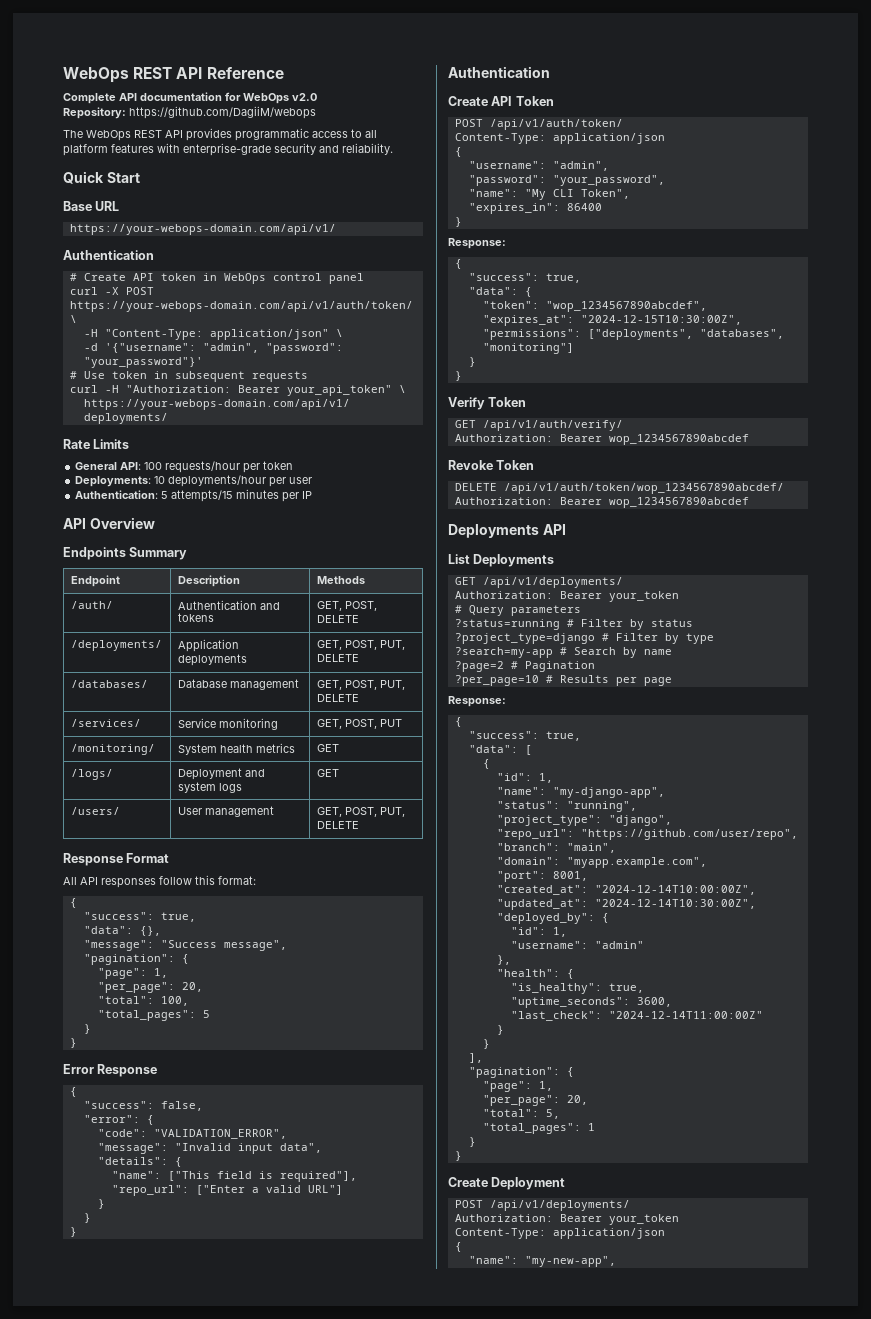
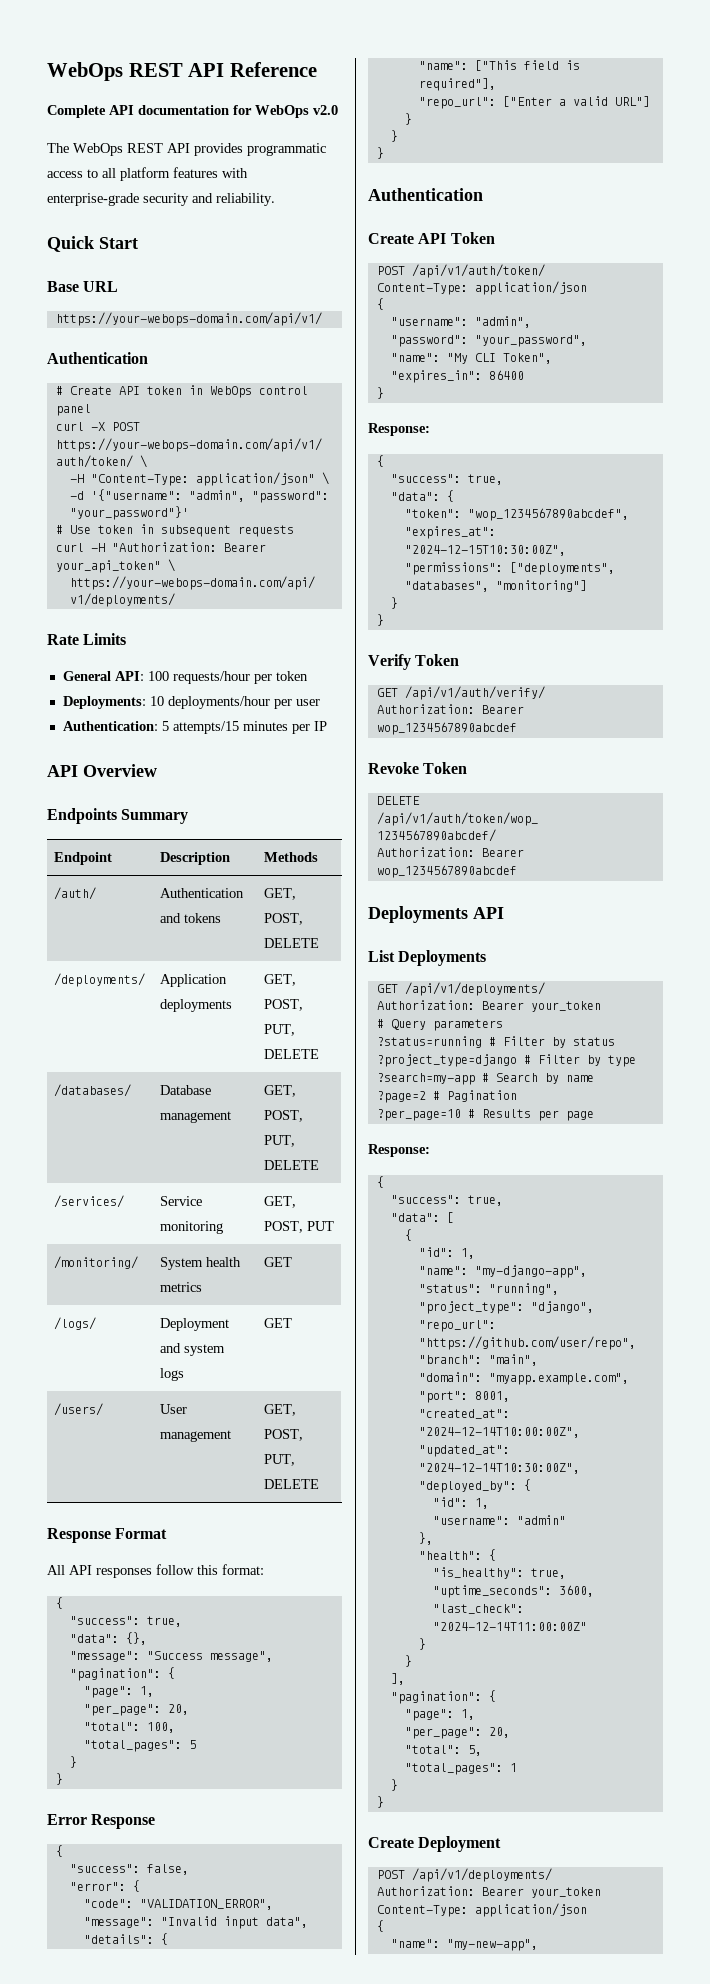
[63,106,316,119] // Repository: https://github.com/DagiiM/webops -> (338, 110) none

